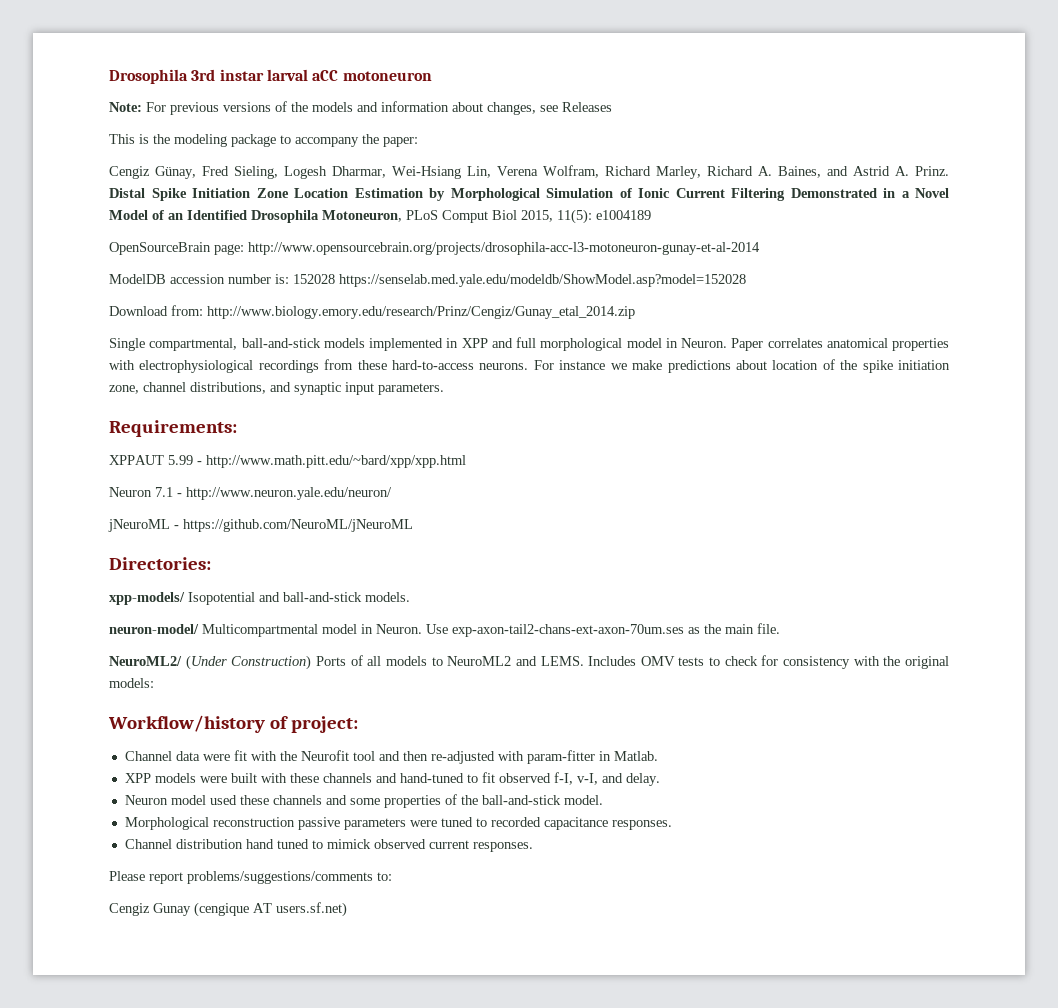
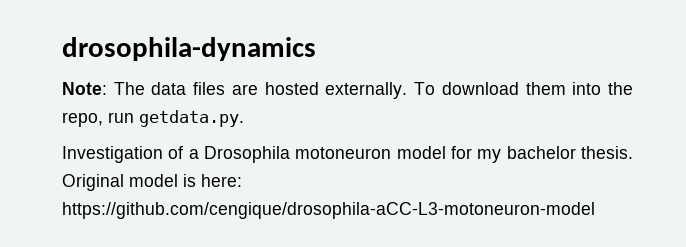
[109,69,432,84] [109,101,612,115] [109,134,418,147] [109,165,949,179] [109,188,949,201] [109,209,651,224] [109,242,760,255] [109,274,746,287] [109,305,635,319] [109,337,949,351] [109,359,950,373] [109,382,444,395] [109,420,237,437] [109,455,466,468] [109,487,392,500] [108,519,413,532] [109,557,211,570] [109,592,410,605] [109,623,780,637] [109,655,949,670] [109,678,154,688] [108,715,358,733] [124,750,658,764] [124,772,660,786] [124,794,603,808] [124,817,672,830] [124,839,533,852] [109,871,392,884] [109,902,347,917] Drosophila 3rd instar larval aCC motoneuron // Note: For previous versions of the models and information about changes, see Releases // This is the modeling package to accompany the paper: // Cengiz Günay, Fred Sieling, Logesh Dharmar, Wei-Hsiang Lin, Verena Wolfram, Richard Marley, Richard A. Baines, and Astrid A. Prinz. Distal Spike Initiation Zone Location Estimation by Morphological Simulation of Ionic Current Filtering Demonstrated in a Novel Model of an Identified Drosophila Motoneuron, PLoS Comput Biol 2015, 11(5): e1004189 // OpenSourceBrain page: http://www.opensourcebrain.org/projects/drosophila-acc-l3-motoneuron-gunay-et-al-2014 // ModelDB accession number is: 152028 https://senselab.med.yale.edu/modeldb/ShowModel.asp?model=152028 // Download from: http://www.biology.emory.edu/research/Prinz/Cengiz/Gunay_etal_2014.zip // Single compartmental, ball-and-stick models implemented in XPP and full morphological model in Neuron. Paper correlates anatomical properties with electrophysiological recordings from these hard-to-access neurons. For instance we make predictions about location of the spike initiation zone, channel distributions, and synaptic input parameters. // Requirements: // XPPAUT 5.99 - http://www.math.pitt.edu/~bard/xpp/xpp.html // Neuron 7.1 - http://www.neuron.yale.edu/neuron/ // jNeuroML - https://github.com/NeuroML/jNeuroML // Directories: // xpp-models/ Isopotential and ball-and-stick models. // neuron-model/ Multicompartmental model in Neuron. Use exp-axon-tail2-chans-ext-axon-70um.ses as the main file. // NeuroML2/ (Under Construction) Ports of all models to NeuroML2 and LEMS. Includes OMV tests to check for consistency with the original models: // Workflow/history of project: // Channel data were fit with the Neurofit tool and then re-adjusted with param-fitter in Matlab. // XPP models were built with these channels and hand-tuned to fit observed f-I, v-I, and delay. // Neuron model used these channels and some properties of the ball-and-stick model. // Morphological reconstruction passive parameters were tuned to recorded capacitance responses. // Channel distribution hand tuned to mimick observed current responses. // Please report problems/suggestions/comments to: // Cengiz Gunay (cengique AT users.sf.net) -> [62,37,316,61] [62,82,634,99] [62,110,244,127] [62,146,633,163] [62,174,242,191] [62,202,595,219] drosophila-dynamics // Note: The data files are hosted externally. To download them into the repo, run getdata.py. // Investigation of a Drosophila motoneuron model for my bachelor thesis. Original model is here: https://github.com/cengique/drosophila-aCC-L3-motoneuron-model

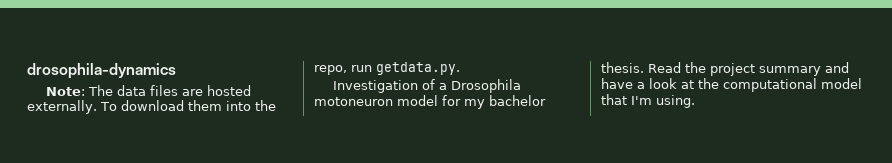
[62,174,242,191] [62,202,595,219] Original model is here: https://github.com/cengique/drosophila-aCC-L3-motoneuron-model -> [648,62,849,76] [601,78,862,92] [601,94,695,108] Read the project summary and have a look at the computational model that I'm using.

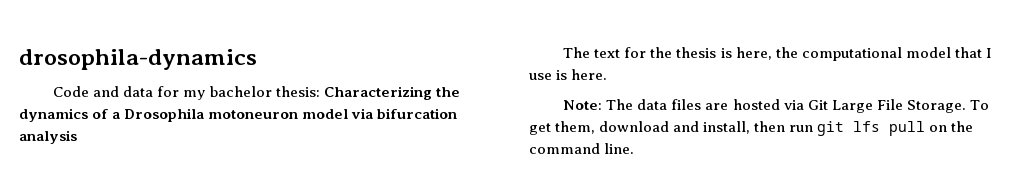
(176, 71) none -> [53,86,460,100] [19,108,458,122] [19,130,77,144] [563,47,992,61] [529,69,608,80] // Code and data for my bachelor thesis: Characterizing the dynamics of a Drosophila motoneuron model via bifurcation analysis // The text for the thesis is here, the computational model that I use is here.
[27,100,276,114] [314,62,460,75] [333,79,522,93] [314,95,546,109] [601,62,849,76] [601,78,862,92] [601,94,695,108] externally. To download them into the repo, run getdata.py. // Investigation of a Drosophila motoneuron model for my bachelor thesis. Read the project summary and have a look at the computational model that I'm using. -> [783,99,989,113] [529,121,974,136] [529,143,635,154] via Git Large File Storage. To get them, download and install, then run git lfs pull on the command line.

